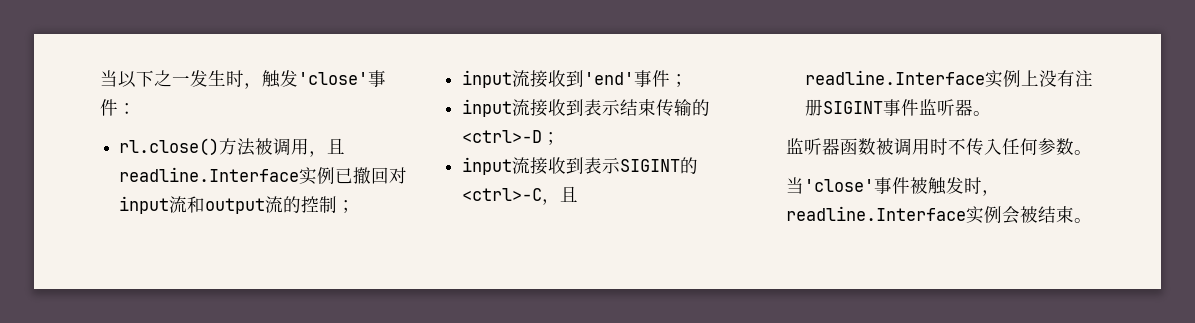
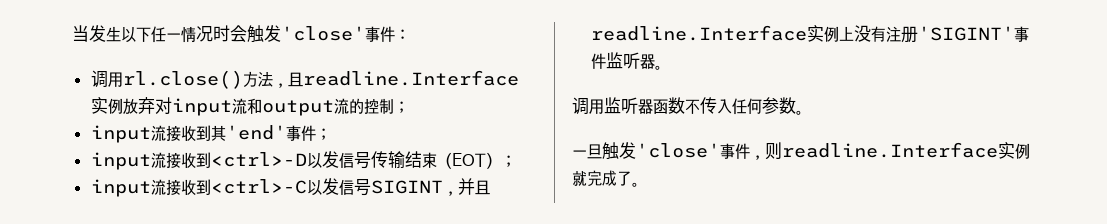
[100,70,262,89] 当以下之一发生时， -> [72,25,247,43] 当发生以下任一情况时会
(136, 108) none -> [90,70,123,88] 调用
[255,138,346,157] [119,167,390,185] 被调用，且readline.Interface实例已撤回 -> [272,70,519,88] [90,97,155,114] ，且readline.Interface实例放弃
(585, 78) none -> [210,125,226,141] 其
[584,99,711,117] [462,130,561,145] [462,157,699,175] [462,188,561,205] 表示结束传输的<ctrl>-D； // input流接收到表示SIGINT的<ctrl>-C， -> [210,151,516,169] [90,178,475,197] <ctrl>-D以发信号传输结束（EOT）； // input流接收到<ctrl>-C以发信号SIGINT，并
[823,101,884,114] SIGINT -> [917,26,1014,41] 'SIGINT'
(992, 113) none -> [572,97,604,115] 调用
[876,138,948,156] 被调用时 -> (685, 105) none
[786,177,1000,196] [786,206,1074,224] 当'close'事件被触发时，readline.Interface实例会被结束 -> [572,142,1030,160] [572,170,632,187] 一旦触发'close'事件，则readline.Interface实例就完成了

